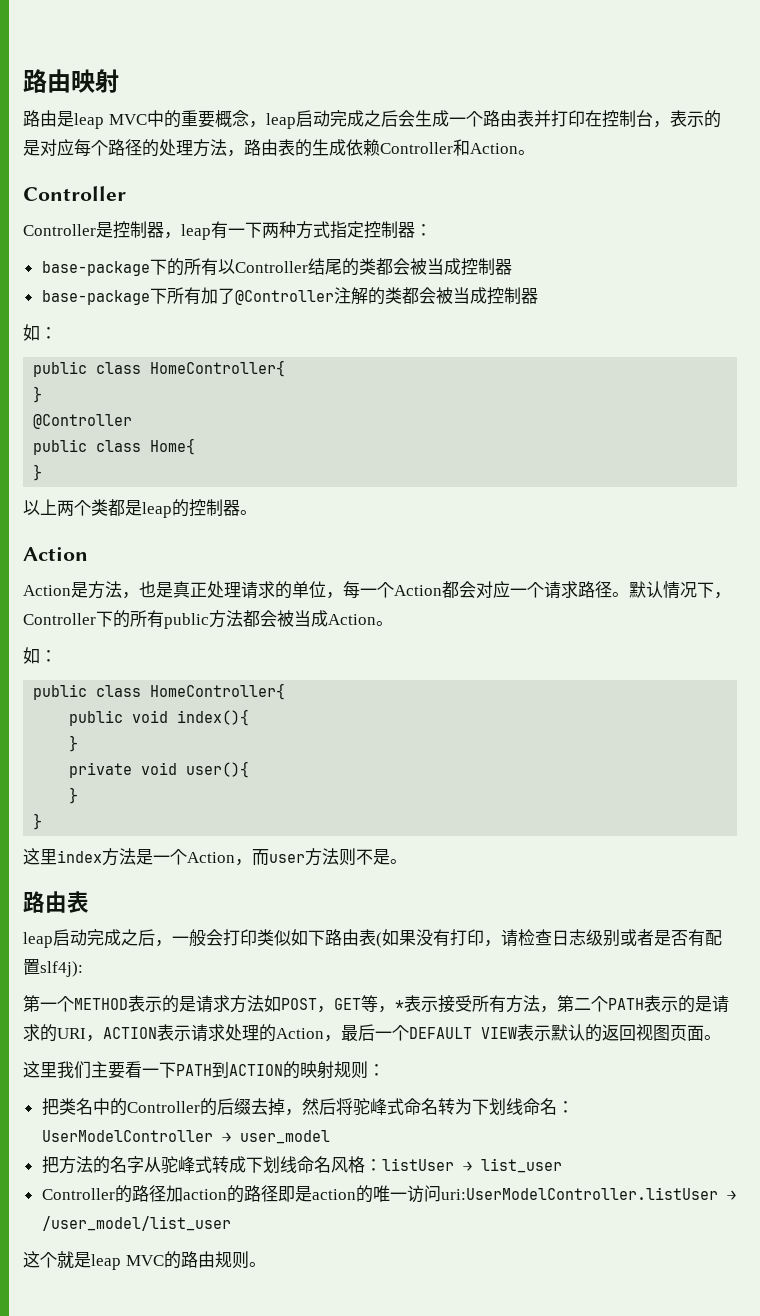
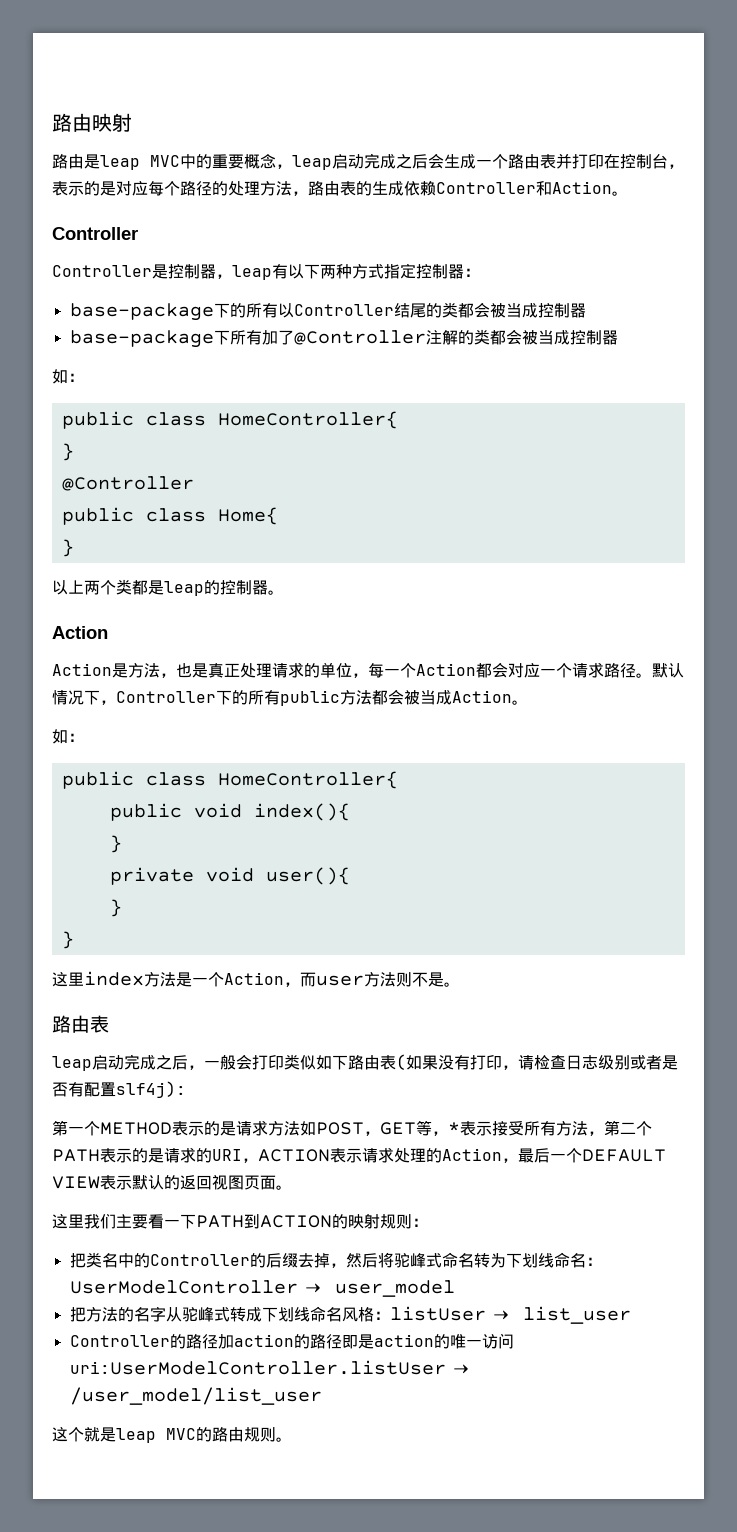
[228,228,245,236] 一 -> [288,264,304,279] 以

